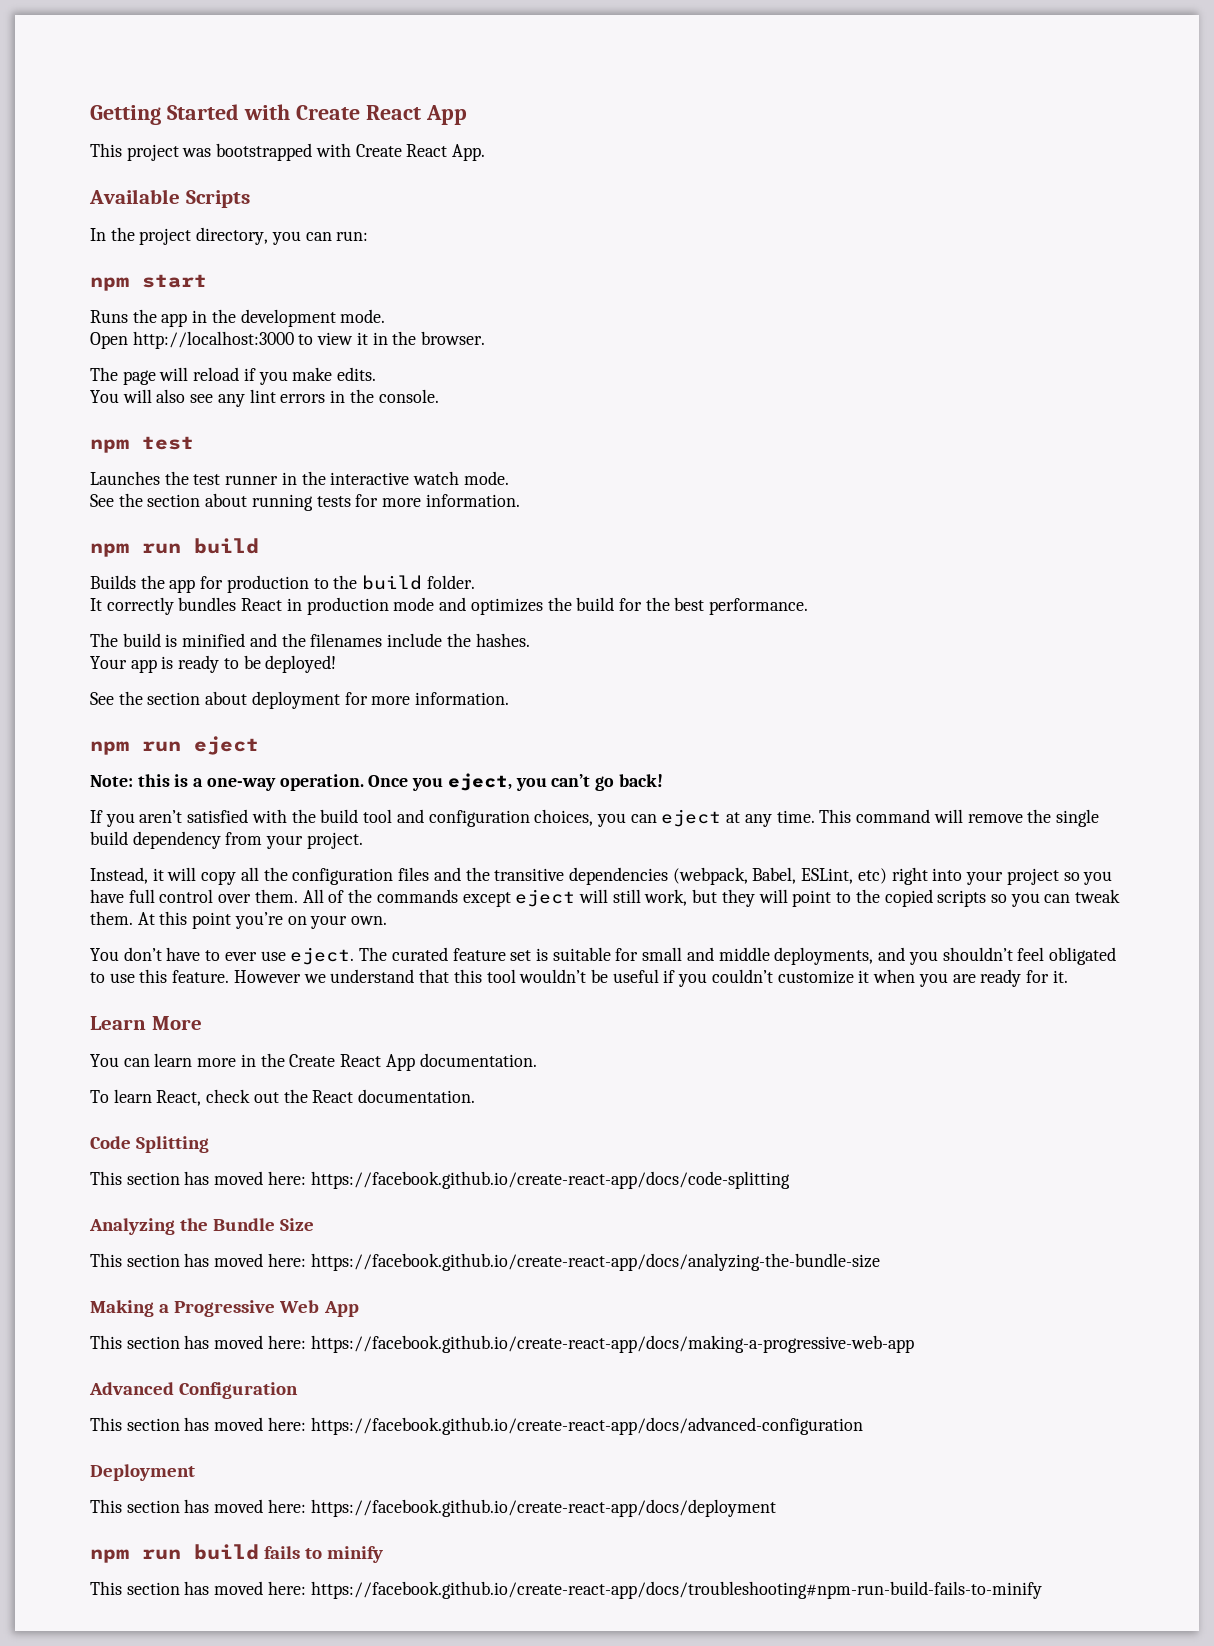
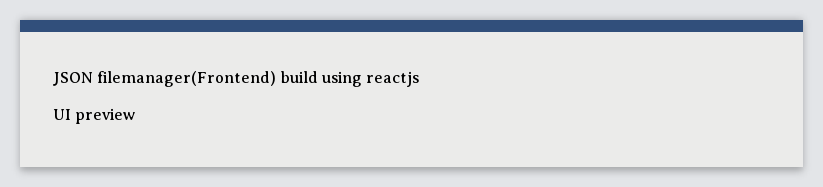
[90,104,467,125] [90,143,486,161] [89,189,250,208] [90,227,369,245] [90,274,207,291] [90,309,386,327] [90,331,486,349] [90,367,377,385] [90,389,439,407] [90,436,194,453] [90,471,509,485] [90,493,520,511] [90,538,259,557] [90,575,475,593] [90,597,809,615] [90,633,530,647] [90,655,337,673] [90,691,510,709] [90,736,259,755] [90,773,663,791] [90,809,1099,827] [90,831,363,849] [90,867,1113,885] [90,889,1121,907] [90,911,388,929] [90,947,1116,965] [90,969,1068,987] [90,1016,202,1030] [90,1053,537,1071] [90,1089,476,1106] [90,1136,210,1153] [90,1171,790,1189] [89,1218,315,1235] [90,1253,880,1271] [90,1300,359,1317] [90,1335,914,1353] [89,1382,299,1399] [90,1417,863,1435] [90,1464,195,1481] [90,1499,776,1517] [90,1544,384,1563] [90,1581,1042,1599] Getting Started with Create React App // This project was bootstrapped with Create React App. // Available Scripts // In the project directory, you can run: // npm start // Runs the app in the development mode. // Open http://localhost:3000 to view it in the browser. // The page will reload if you make edits. // You will also see any lint errors in the console. // npm test // Launches the test runner in the interactive watch mode. // See the section about running tests for more information. // npm run build // Builds the app for production to the build folder. // It correctly bundles React in production mode and optimizes the build for the best performance. // The build is minified and the filenames include the hashes. // Your app is ready to be deployed! // See the section about deployment for more information. // npm run eject // Note: this is a one-way operation. Once you eject, you can’t go back! // If you aren’t satisfied with the build tool and configuration choices, you can eject at any time. This command will remove the single build dependency from your project. // Instead, it will copy all the configuration files and the transitive dependencies (webpack, Babel, ESLint, etc) right into your project so you have full control over them. All of the commands except eject will still work, but they will point to the copied scripts so you can tweak them. At this point you’re on your own. // You don’t have to ever use eject. The curated feature set is suitable for small and middle deployments, and you shouldn’t feel obligated to use this feature. However we understand that this tool wouldn’t be useful if you couldn’t customize it when you are ready for it. // Learn More // You can learn more in the Create React App documentation. // To learn React, check out the React documentation. // Code Splitting // This section has moved here: https://facebook.github.io/create-react-app/docs/code-splitting // Analyzing the Bundle Size // This section has moved here: https://facebook.github.io/create-react-app/docs/analyzing-the-bundle-size // Making a Progressive Web App // This section has moved here: https://facebook.github.io/create-react-app/docs/making-a-progressive-web-app // Advanced Configuration // This section has moved here: https://facebook.github.io/create-react-app/docs/advanced-configuration // Deployment // This section has moved here: https://facebook.github.io/create-react-app/docs/deployment // npm run build fails to minify // This section has moved here: https://facebook.github.io/create-react-app/docs/troubleshooting#npm-run-build-fails-to-minify -> [53,71,420,87] [53,108,136,124] JSON filemanager(Frontend) build using reactjs // UI preview

